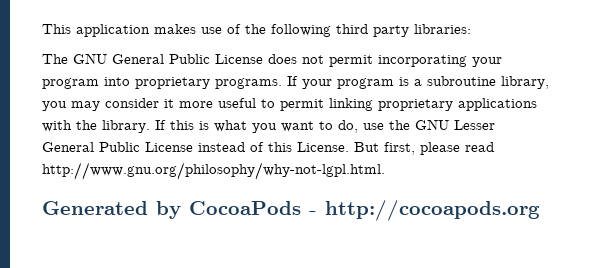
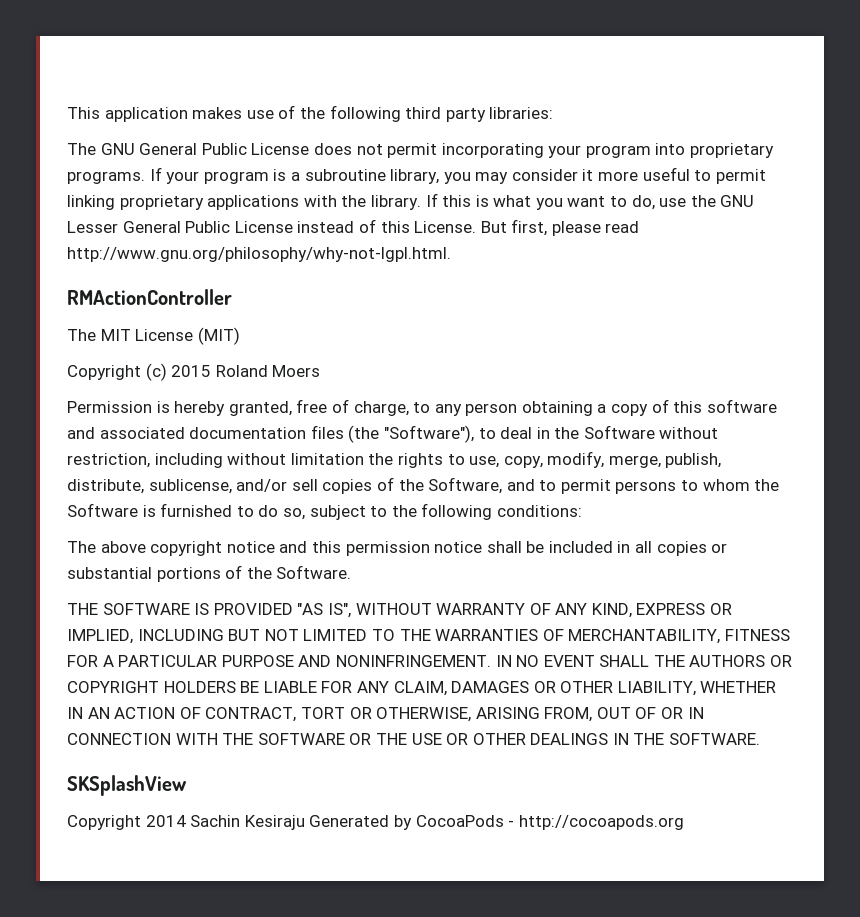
(385, 171) none -> [67,289,232,305] [67,327,240,345] [67,363,321,381] [67,399,777,416] [67,425,719,443] [67,451,722,468] [67,477,780,494] [67,503,582,520] [67,541,728,556] [67,565,352,582] [67,603,733,618] [67,629,790,644] [67,655,793,667] [67,681,777,696] [67,707,704,722] [67,733,761,745] [67,775,187,796] [67,815,305,830] RMActionController // The MIT License (MIT) // Copyright (c) 2015 Roland Moers // Permission is hereby granted, free of charge, to any person obtaining a copy of this software and associated documentation files (the "Software"), to deal in the Software without restriction, including without limitation the rights to use, copy, modify, merge, publish, distribute, sublicense, and/or sell copies of the Software, and to permit persons to whom the Software is furnished to do so, subject to the following conditions: // The above copyright notice and this permission notice shall be included in all copies or substantial portions of the Software. // THE SOFTWARE IS PROVIDED "AS IS", WITHOUT WARRANTY OF ANY KIND, EXPRESS OR IMPLIED, INCLUDING BUT NOT LIMITED TO THE WARRANTIES OF MERCHANTABILITY, FITNESS FOR A PARTICULAR PURPOSE AND NONINFRINGEMENT. IN NO EVENT SHALL THE AUTHORS OR COPYRIGHT HOLDERS BE LIABLE FOR ANY CLAIM, DAMAGES OR OTHER LIABILITY, WHETHER IN AN ACTION OF CONTRACT, TORT OR OTHERWISE, ARISING FROM, OUT OF OR IN CONNECTION WITH THE SOFTWARE OR THE USE OR OTHER DEALINGS IN THE SOFTWARE. // SKSplashView // Copyright 2014 Sachin Kesiraju

